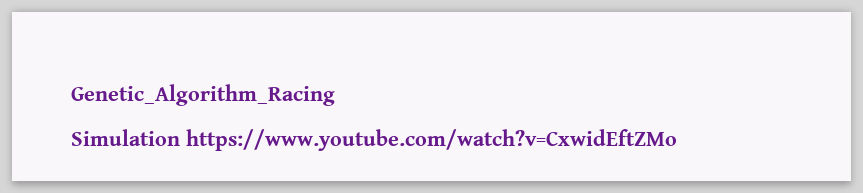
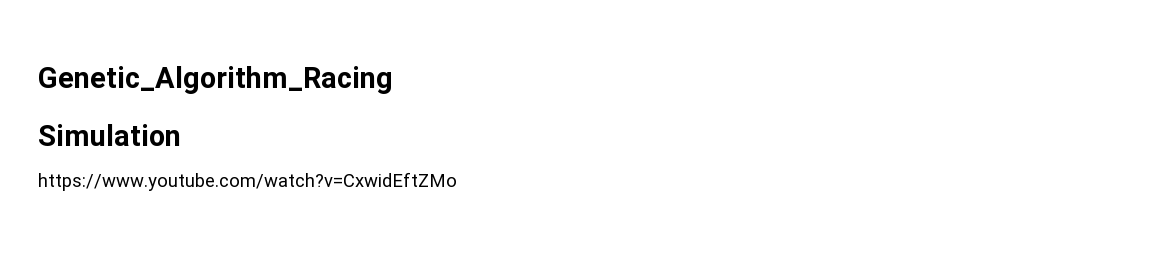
(180, 137) none -> (181, 135) //

